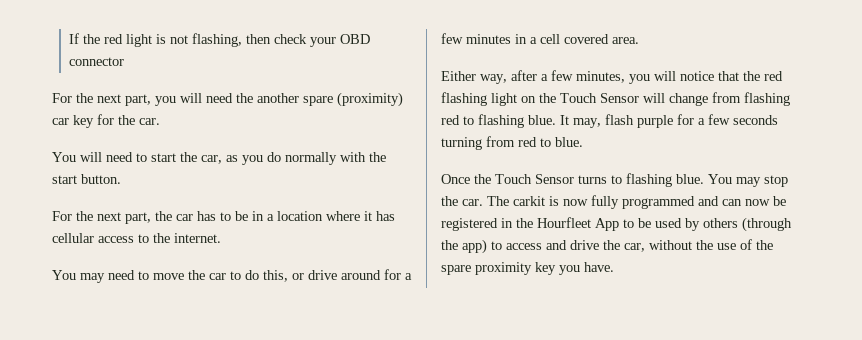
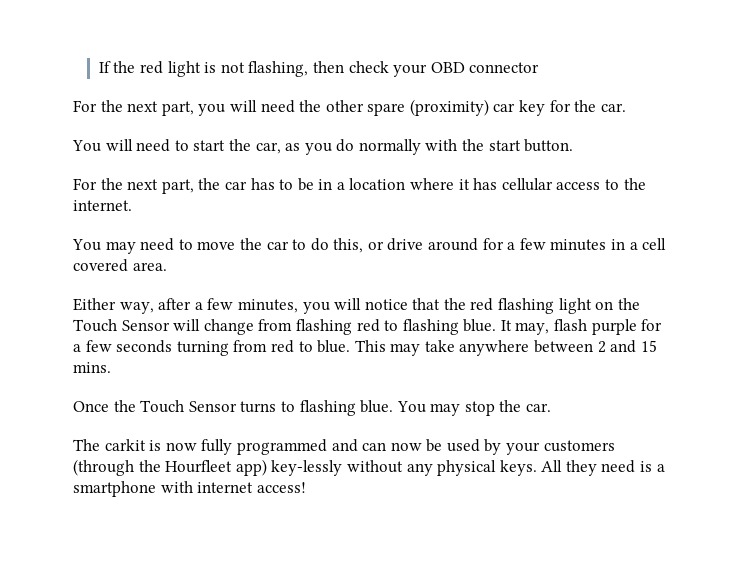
[257,93,299,103] another -> [325,100,364,112] other
(583, 142) none -> [354,340,657,356] [73,362,111,373] This may take anywhere between 2 and 15 mins.
(483, 202) none -> (552, 407) //
[441,217,792,232] [441,239,773,254] [441,262,614,275] registered in the Hourfleet App to be used by others (through the app) to access and drive the car, without the use of the spare proximity key you have. -> [446,439,615,455] [73,459,665,476] [73,481,306,497] used by your customers (through the Hourfleet app) key-lessly without any physical keys. All they need is a smartphone with internet access!

